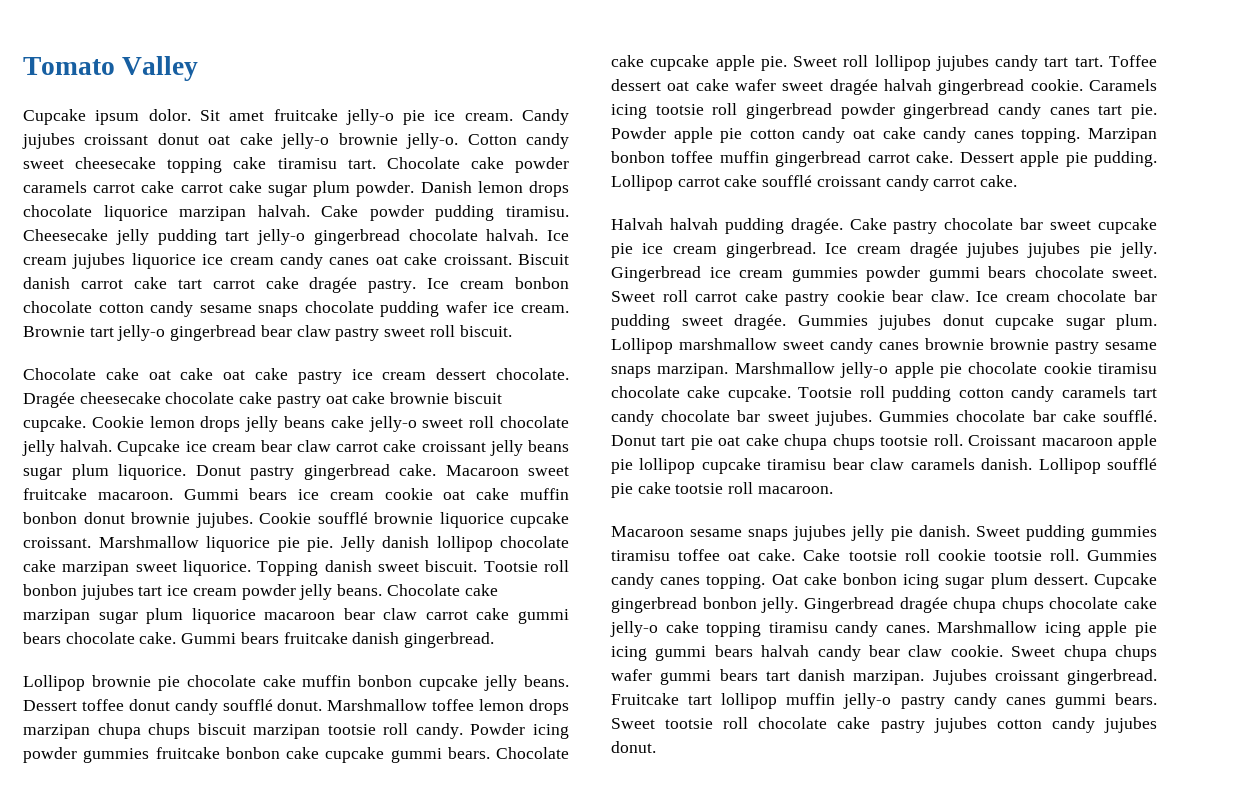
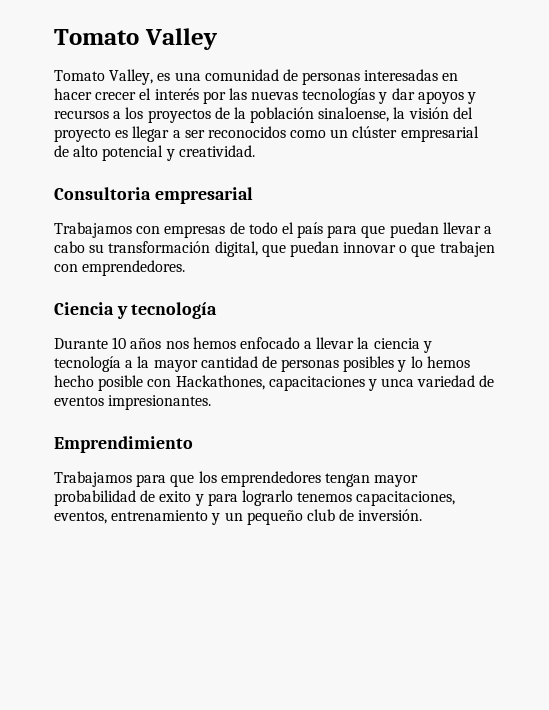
[23,109,569,125] [22,133,569,149] [23,157,569,173] [23,181,569,197] [23,205,569,221] [23,229,569,245] [23,253,569,269] [23,277,569,293] [23,301,569,317] [23,325,512,341] [23,368,569,384] [23,392,502,408] [23,416,569,432] [22,440,569,456] [23,464,569,480] [23,488,569,500] [23,512,569,528] [23,536,569,552] [23,560,569,576] [23,584,498,600] [23,608,569,624] [23,632,495,648] [23,675,570,691] [23,699,570,715] [23,723,569,739] [23,747,569,763] [611,55,1157,71] [611,79,1157,95] [611,103,1157,119] [611,127,1157,143] [611,151,1157,167] [611,175,1018,191] [611,218,1157,234] [611,242,1157,258] [611,266,1157,282] [611,290,1157,306] [611,314,1157,330] [611,338,1157,354] [611,362,1157,378] [611,386,1157,402] [611,410,1157,426] [611,434,1157,450] [611,458,1157,474] [611,482,833,498] [611,525,1157,541] [611,549,1157,561] [611,573,1157,589] [611,597,1157,613] [610,621,1157,637] [611,645,1157,661] [611,669,1157,685] [611,693,1157,709] [611,717,1157,733] [611,741,656,753] Cupcake ipsum dolor. Sit amet fruitcake jelly-o pie ice cream. Candy jujubes croissant donut oat cake jelly-o brownie jelly-o. Cotton candy sweet cheesecake topping cake tiramisu tart. Chocolate cake powder caramels carrot cake carrot cake sugar plum powder. Danish lemon drops chocolate liquorice marzipan halvah. Cake powder pudding tiramisu. Cheesecake jelly pudding tart jelly-o gingerbread chocolate halvah. Ice cream jujubes liquorice ice cream candy canes oat cake croissant. Biscuit danish carrot cake tart carrot cake dragée pastry. Ice cream bonbon chocolate cotton candy sesame snaps chocolate pudding wafer ice cream. Brownie tart jelly-o gingerbread bear claw pastry sweet roll biscuit. // Chocolate cake oat cake oat cake pastry ice cream dessert chocolate. Dragée cheesecake chocolate cake pastry oat cake brownie biscuit cupcake. Cookie lemon drops jelly beans cake jelly-o sweet roll chocolate jelly halvah. Cupcake ice cream bear claw carrot cake croissant jelly beans sugar plum liquorice. Donut pastry gingerbread cake. Macaroon sweet fruitcake macaroon. Gummi bears ice cream cookie oat cake muffin bonbon donut brownie jujubes. Cookie soufflé brownie liquorice cupcake croissant. Marshmallow liquorice pie pie. Jelly danish lollipop chocolate cake marzipan sweet liquorice. Topping danish sweet biscuit. Tootsie roll bonbon jujubes tart ice cream powder jelly beans. Chocolate cake marzipan sugar plum liquorice macaroon bear claw carrot cake gummi bears chocolate cake. Gummi bears fruitcake danish gingerbread. // Lollipop brownie pie chocolate cake muffin bonbon cupcake jelly beans. Dessert toffee donut candy soufflé donut. Marshmallow toffee lemon drops marzipan chupa chups biscuit marzipan tootsie roll candy. Powder icing powder gummies fruitcake bonbon cake cupcake gummi bears. Chocolate cake cupcake apple pie. Sweet roll lollipop jujubes candy tart tart. Toffee dessert oat cake wafer sweet dragée halvah gingerbread cookie. Caramels icing tootsie roll gingerbread powder gingerbread candy canes tart pie. Powder apple pie cotton candy oat cake candy canes topping. Marzipan bonbon toffee muffin gingerbread carrot cake. Dessert apple pie pudding. Lollipop carrot cake soufflé croissant candy carrot cake. // Halvah halvah pudding dragée. Cake pastry chocolate bar sweet cupcake pie ice cream gingerbread. Ice cream dragée jujubes jujubes pie jelly. Gingerbread ice cream gummies powder gummi bears chocolate sweet. Sweet roll carrot cake pastry cookie bear claw. Ice cream chocolate bar pudding sweet dragée. Gummies jujubes donut cupcake sugar plum. Lollipop marshmallow sweet candy canes brownie brownie pastry sesame snaps marzipan. Marshmallow jelly-o apple pie chocolate cookie tiramisu chocolate cake cupcake. Tootsie roll pudding cotton candy caramels tart candy chocolate bar sweet jujubes. Gummies chocolate bar cake soufflé. Donut tart pie oat cake chupa chups tootsie roll. Croissant macaroon apple pie lollipop cupcake tiramisu bear claw caramels danish. Lollipop soufflé pie cake tootsie roll macaroon. // Macaroon sesame snaps jujubes jelly pie danish. Sweet pudding gummies tiramisu toffee oat cake. Cake tootsie roll cookie tootsie roll. Gummies candy canes topping. Oat cake bonbon icing sugar plum dessert. Cupcake gingerbread bonbon jelly. Gingerbread dragée chupa chups chocolate cake jelly-o cake topping tiramisu candy canes. Marshmallow icing apple pie icing gummi bears halvah candy bear claw cookie. Sweet chupa chups wafer gummi bears tart danish marzipan. Jujubes croissant gingerbread. Fruitcake tart lollipop muffin jelly-o pastry candy canes gummi bears. Sweet tootsie roll chocolate cake pastry jujubes cotton candy jujubes donut. -> [54,69,459,85] [54,88,477,104] [54,107,473,123] [54,126,479,142] [54,145,255,161] [54,187,253,204] [54,222,493,238] [54,241,495,257] [54,260,186,276] [54,302,218,319] [54,337,432,353] [54,356,470,372] [54,375,495,391] [54,395,212,410] [54,436,193,453] [54,471,419,487] [54,490,456,506] [54,509,423,525] Tomato Valley, es una comunidad de personas interesadas en hacer crecer el interés por las nuevas tecnologías y dar apoyos y recursos a los proyectos de la población sinaloense, la visión del proyecto es llegar a ser reconocidos como un clúster empresarial de alto potencial y creatividad. // Consultoria empresarial // Trabajamos con empresas de todo el país para que puedan llevar a cabo su transformación digital, que puedan innovar o que trabajen con emprendedores. // Ciencia y tecnología // Durante 10 años nos hemos enfocado a llevar la ciencia y tecnología a la mayor cantidad de personas posibles y lo hemos hecho posible con Hackathones, capacitaciones y unca variedad de eventos impresionantes. // Emprendimiento // Trabajamos para que los emprendedores tengan mayor probabilidad de exito y para lograrlo tenemos capacitaciones, eventos, entrenamiento y un pequeño club de inversión.

